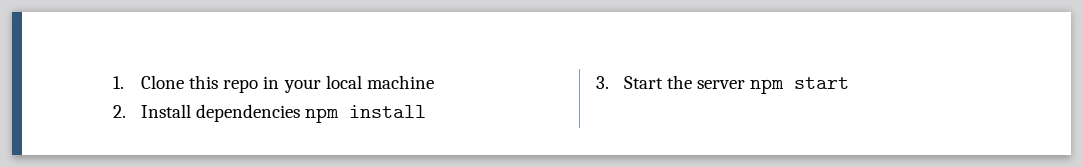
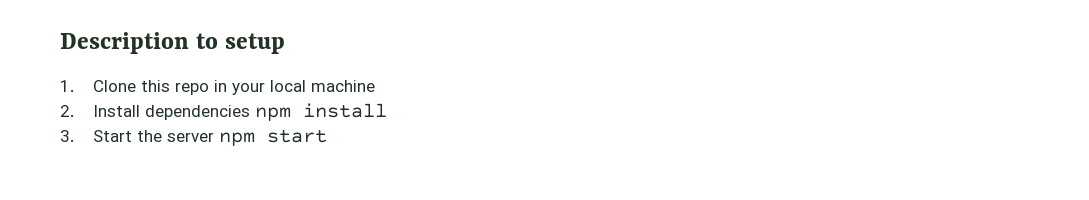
(113, 82) none -> [60,32,286,54] Description to setup //

